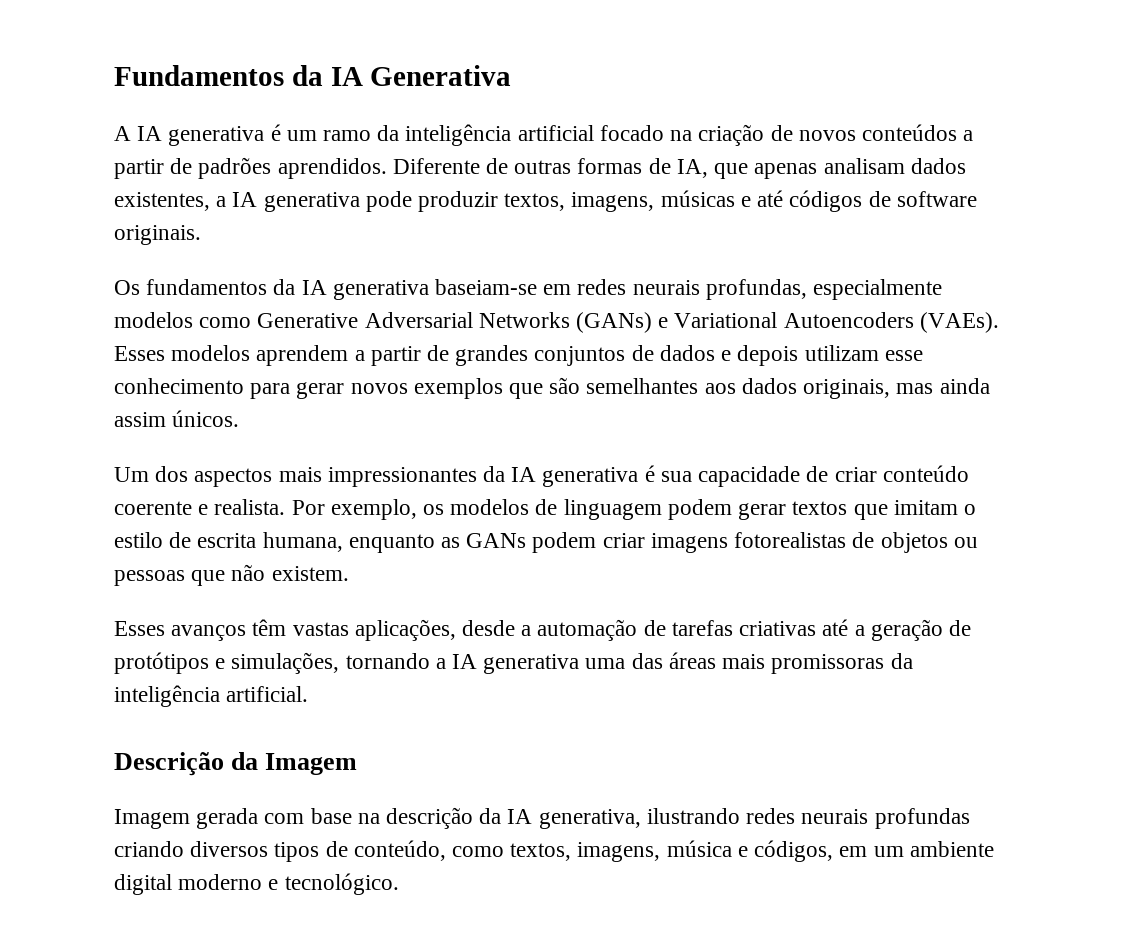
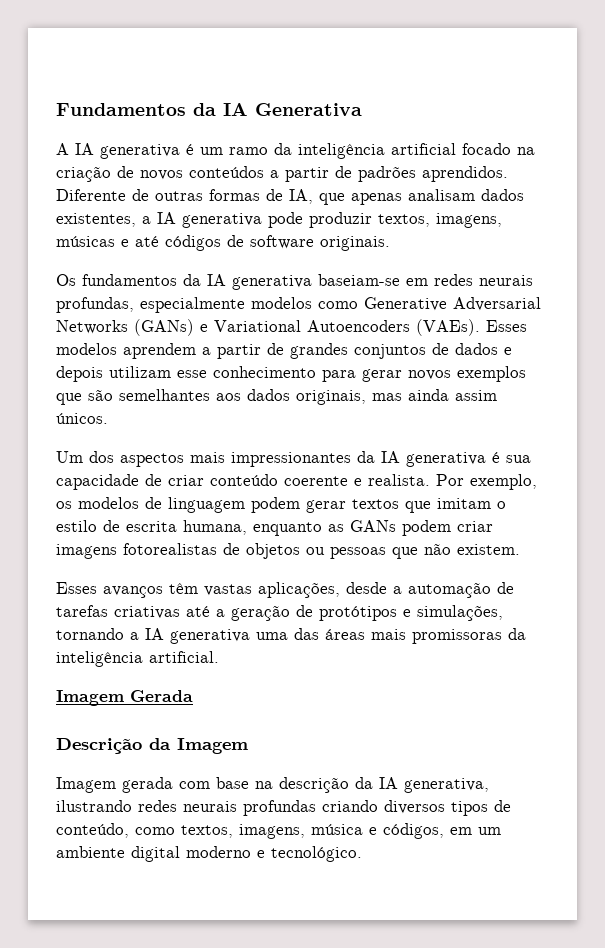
(309, 694) none -> [56,690,193,706] // Imagem Gerada

